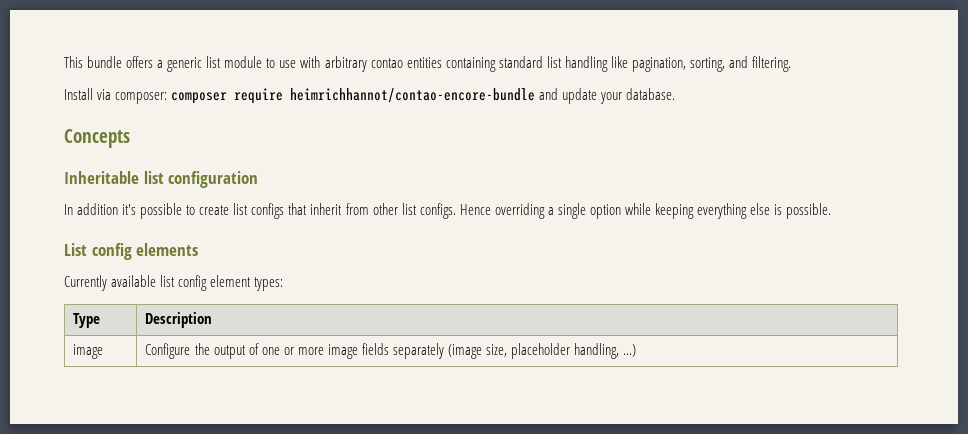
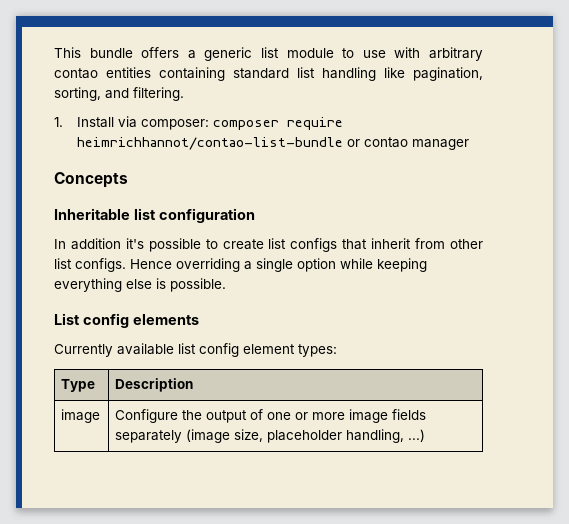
(792, 64) none -> [54,117,63,127] 1.
[290,88,676,104] heimrichhannot/contao-encore-bundle and update your database. -> [77,137,470,150] heimrichhannot/contao-list-bundle or contao manager

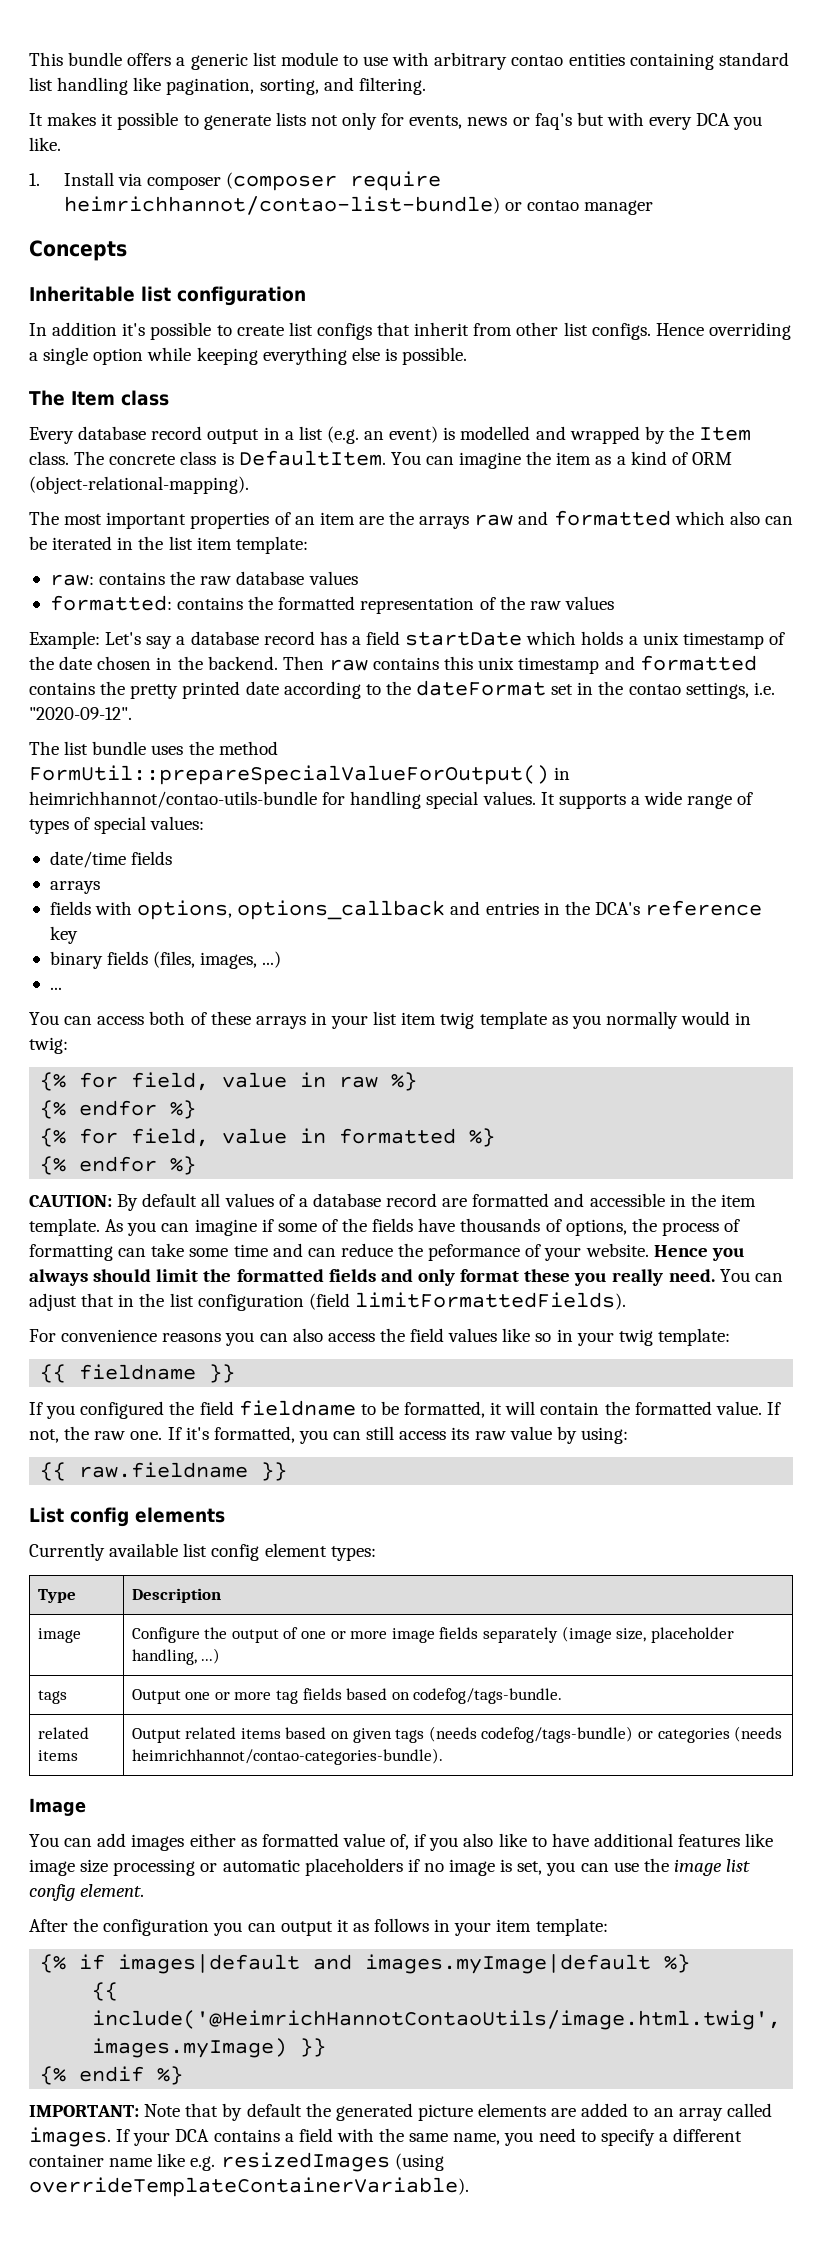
(184, 94) none -> [29,112,763,130] [29,137,61,151] // It makes it possible to generate lists not only for events, news or faq's but with every DCA you like.
[141,117,344,130] [77,137,344,150] composer: composer require heimrichhannot/contao-list-bundle -> [147,171,442,191] [63,196,500,215] composer (composer require heimrichhannot/contao-list-bundle)
(226, 285) none -> [29,390,169,406] [29,426,752,444] [29,450,732,469] [29,476,249,494] [29,510,793,529] [29,536,308,554] [49,571,358,586] [49,595,614,614] [29,631,785,649] [29,655,757,674] [29,680,775,699] [29,707,132,720] [29,741,278,755] [29,765,571,785] [29,791,754,809] [29,816,205,834] [49,851,173,868] [49,881,100,894] [49,900,763,920] [49,926,78,944] [49,951,282,969] [49,987,62,990] [29,1011,752,1029] [29,1037,68,1054] [40,1072,418,1091] [40,1100,197,1119] [40,1128,496,1147] [40,1156,197,1175] [29,1193,756,1211] [29,1218,741,1236] [29,1243,745,1261] [29,1269,783,1286] [29,1292,626,1311] [29,1328,730,1346] [40,1364,236,1383] [29,1400,781,1419] [29,1426,628,1444] [40,1462,288,1481] // The Item class // Every database record output in a list (e.g. an event) is modelled and wrapped by the Item class. The concrete class is DefaultItem. You can imagine the item as a kind of ORM (object-relational-mapping). // The most important properties of an item are the arrays raw and formatted which also can be iterated in the list item template: // raw: contains the raw database values // formatted: contains the formatted representation of the raw values // Example: Let's say a database record has a field startDate which holds a unix timestamp of the date chosen in the backend. Then raw contains this unix timestamp and formatted contains the pretty printed date according to the dateFormat set in the contao settings, i.e. "2020-09-12". // The list bundle uses the method FormUtil::prepareSpecialValueForOutput() in heimrichhannot/contao-utils-bundle for handling special values. It supports a wide range of types of special values: // date/time fields // arrays // fields with options, options_callback and entries in the DCA's reference key // binary fields (files, images, ...) // ... // You can access both of these arrays in your list item twig template as you normally would in twig: // {% for field, value in raw %} // {% endfor %} // {% for field, value in formatted %} // {% endfor %} // CAUTION: By default all values of a database record are formatted and accessible in the item template. As you can imagine if some of the fields have thousands of options, the process of formatting can take some time and can reduce the peformance of your website. Hence you always should limit the formatted fields and only format these you really need. You can adjust that in the list configuration (field limitFormattedFields). // For convenience reasons you can also access the field values like so in your twig template: // {{ fieldname }} // If you configured the field fieldname to be formatted, it will contain the formatted value. If not, the raw one. If it's formatted, you can still access its raw value by using: // {{ raw.fieldname }}
(426, 435) none -> [37,1690,67,1704] [131,1688,563,1704] [37,1727,89,1739] [37,1750,78,1761] [131,1726,783,1743] [131,1748,443,1765] [29,1798,86,1816] [29,1833,774,1851] [29,1858,751,1876] [29,1884,145,1901] [29,1918,608,1936] [40,1954,691,1974] [92,1982,119,2001] [92,2010,782,2030] [92,2038,327,2058] [40,2066,184,2085] [29,2103,772,2121] [29,2127,743,2147] [29,2152,444,2172] [29,2177,469,2197] // tags | Output one or more tag fields based on codefog/tags-bundle. // related items | Output related items based on given tags (needs codefog/tags-bundle) or categories (needs heimrichhannot/contao-categories-bundle). // Image // You can add images either as formatted value of, if you also like to have additional features like image size processing or automatic placeholders if no image is set, you can use the image list config element. // After the configuration you can output it as follows in your item template: // {% if images|default and images.myImage|default %} // {{ include('@HeimrichHannotContaoUtils/image.html.twig', images.myImage) }} // {% endif %} // IMPORTANT: Note that by default the generated picture elements are added to an array called images. If your DCA contains a field with the same name, you need to specify a different container name like e.g. resizedImages (using overrideTemplateContainerVariable).

